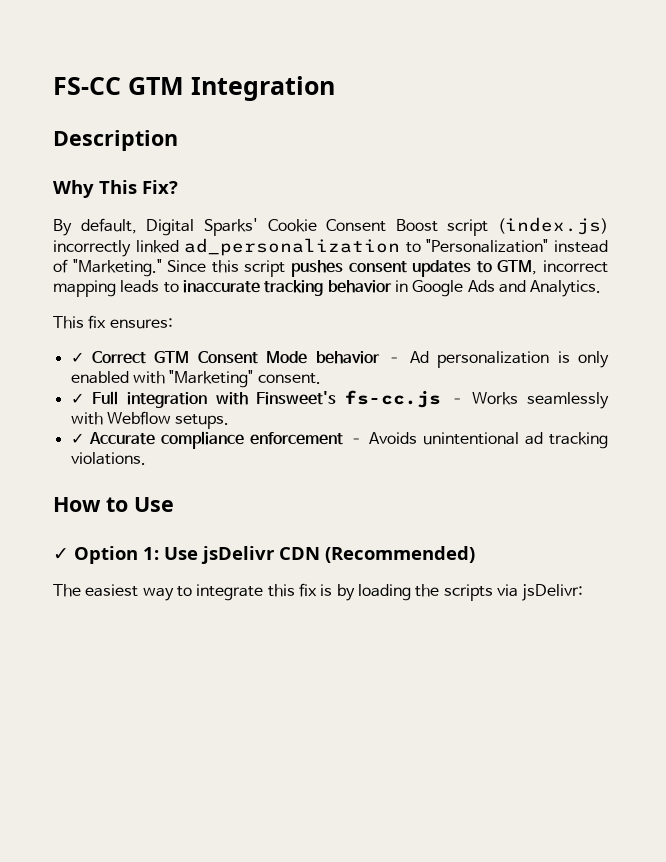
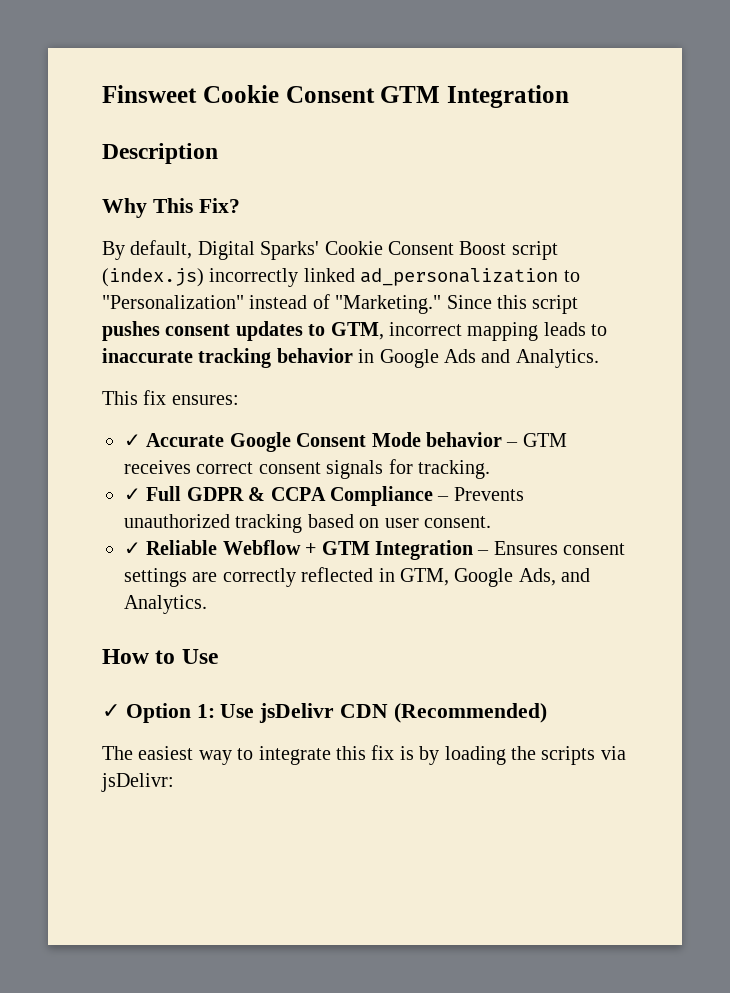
[53,77,121,95] FS-CC -> [102,85,375,103] Finsweet Cookie Consent
[92,351,190,364] Correct GTM -> [146,432,291,452] Accurate Google
[409,351,609,368] [70,370,321,388] [70,390,610,409] [70,411,230,429] [70,431,608,449] [70,452,146,465] Ad personalization is only enabled with "Marketing" consent. // ✓ Full integration with Finsweet's fs-cc.js – Works seamlessly with Webflow setups. // ✓ Accurate compliance enforcement – Avoids unintentional ad tracking violations. -> [522,433,567,447] [124,459,490,479] [124,486,524,506] [124,514,491,533] [124,540,626,560] [124,567,591,587] [124,595,207,614] GTM receives correct consent signals for tracking. // ✓ Full GDPR & CCPA Compliance – Prevents unauthorized tracking based on user consent. // ✓ Reliable Webflow + GTM Integration – Ensures consent settings are correctly reflected in GTM, Google Ads, and Analytics.

